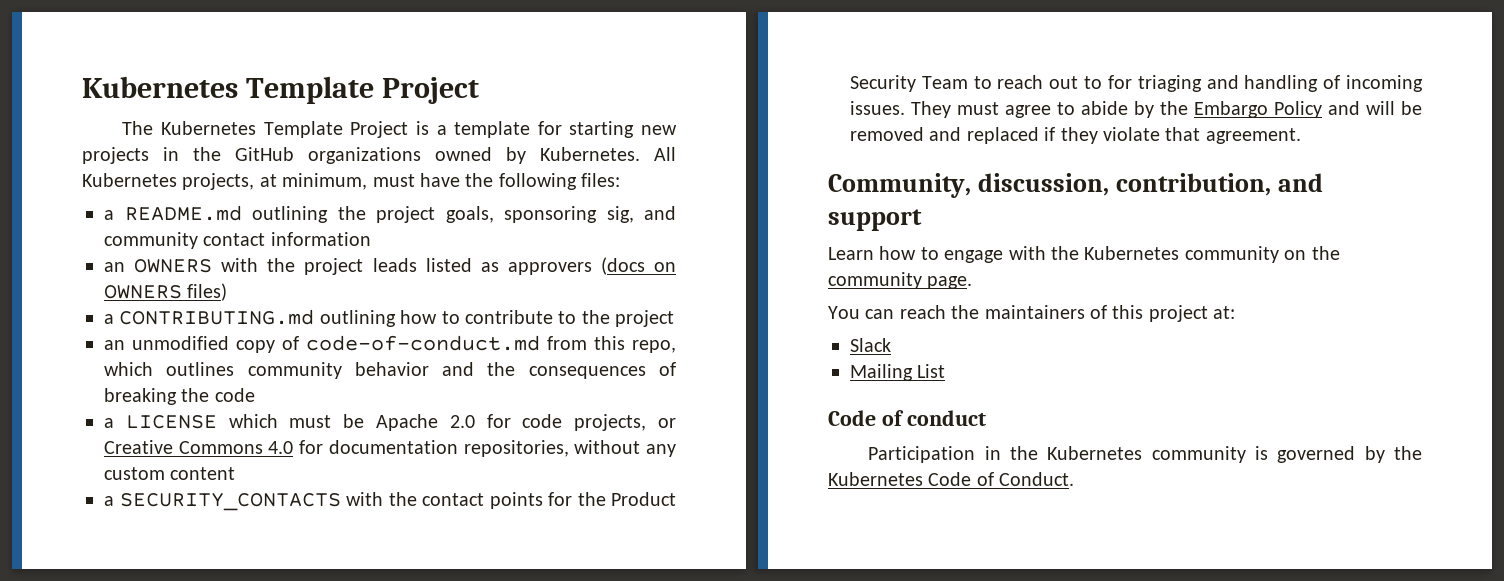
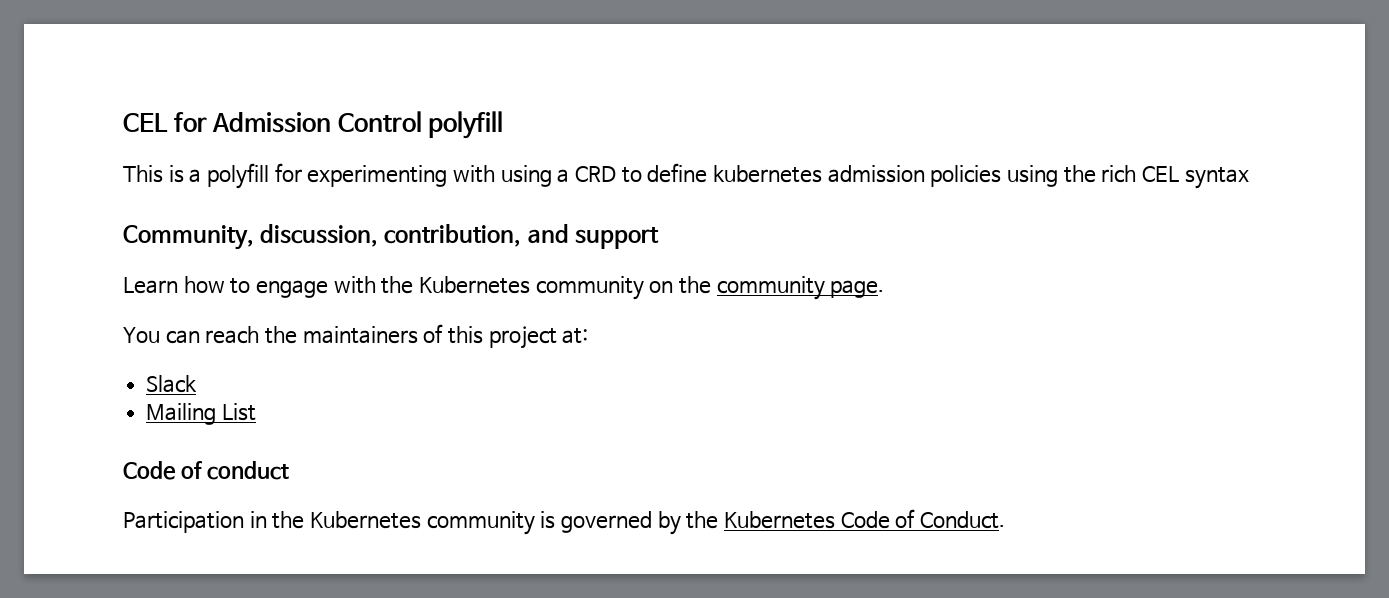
[82,76,480,104] [122,121,678,138] [82,147,676,164] [82,173,621,190] [104,205,676,223] [104,232,371,249] [104,257,677,275] [104,283,228,301] [104,309,675,327] [104,335,676,353] [104,362,676,379] [104,388,255,405] [104,414,676,431] [104,440,676,457] [104,467,236,480] [104,492,676,511] [850,75,1423,92] [850,101,1422,118] [850,127,1301,144] Kubernetes Template Project // The Kubernetes Template Project is a template for starting new projects in the GitHub organizations owned by Kubernetes. All Kubernetes projects, at minimum, must have the following files: // a README.md outlining the project goals, sponsoring sig, and community contact information // an OWNERS with the project leads listed as approvers (docs on OWNERS files) // a CONTRIBUTING.md outlining how to contribute to the project // an unmodified copy of code-of-conduct.md from this repo, which outlines community behavior and the consequences of breaking the code // a LICENSE which must be Apache 2.0 for code projects, or Creative Commons 4.0 for documentation repositories, without any custom content // a SECURITY_CONTACTS with the contact points for the Product Security Team to reach out to for triaging and handling of incoming issues. They must agree to abide by the Embargo Policy and will be removed and replaced if they violate that agreement. -> [123,111,504,139] [123,163,1249,189] CEL for Admission Control polyfill // This is a polyfill for experimenting with using a CRD to define kubernetes admission policies using the rich CEL syntax

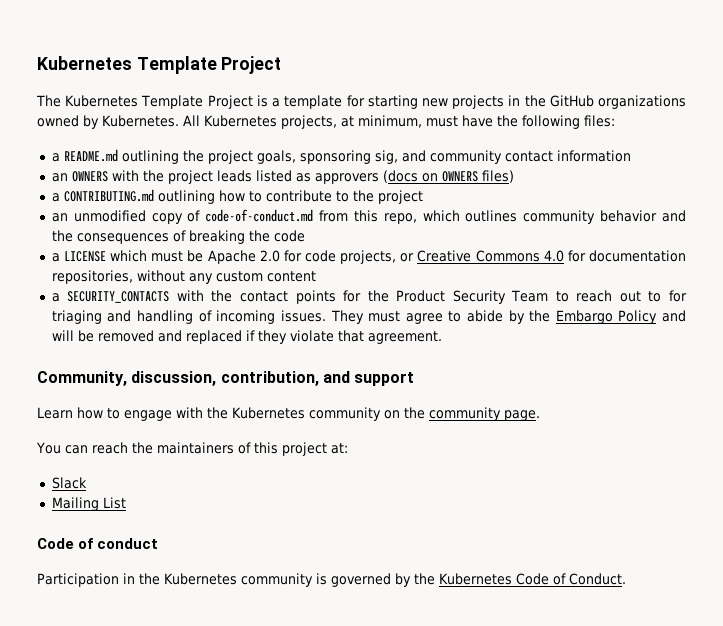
[123,111,504,139] [123,163,1249,189] CEL for Admission Control polyfill // This is a polyfill for experimenting with using a CRD to define kubernetes admission policies using the rich CEL syntax -> [37,56,282,74] [36,95,686,109] [37,115,615,129] [51,149,631,164] [51,170,514,184] [51,189,423,204] [51,209,686,224] [51,230,305,244] [51,250,686,264] [51,270,316,284] [51,290,687,304] [51,310,687,324] [51,330,442,344] Kubernetes Template Project // The Kubernetes Template Project is a template for starting new projects in the GitHub organizations owned by Kubernetes. All Kubernetes projects, at minimum, must have the following files: // a README.md outlining the project goals, sponsoring sig, and community contact information // an OWNERS with the project leads listed as approvers (docs on OWNERS files) // a CONTRIBUTING.md outlining how to contribute to the project // an unmodified copy of code-of-conduct.md from this repo, which outlines community behavior and the consequences of breaking the code // a LICENSE which must be Apache 2.0 for code projects, or Creative Commons 4.0 for documentation repositories, without any custom content // a SECURITY_CONTACTS with the contact points for the Product Security Team to reach out to for triaging and handling of incoming issues. They must agree to abide by the Embargo Policy and will be removed and replaced if they violate that agreement.

